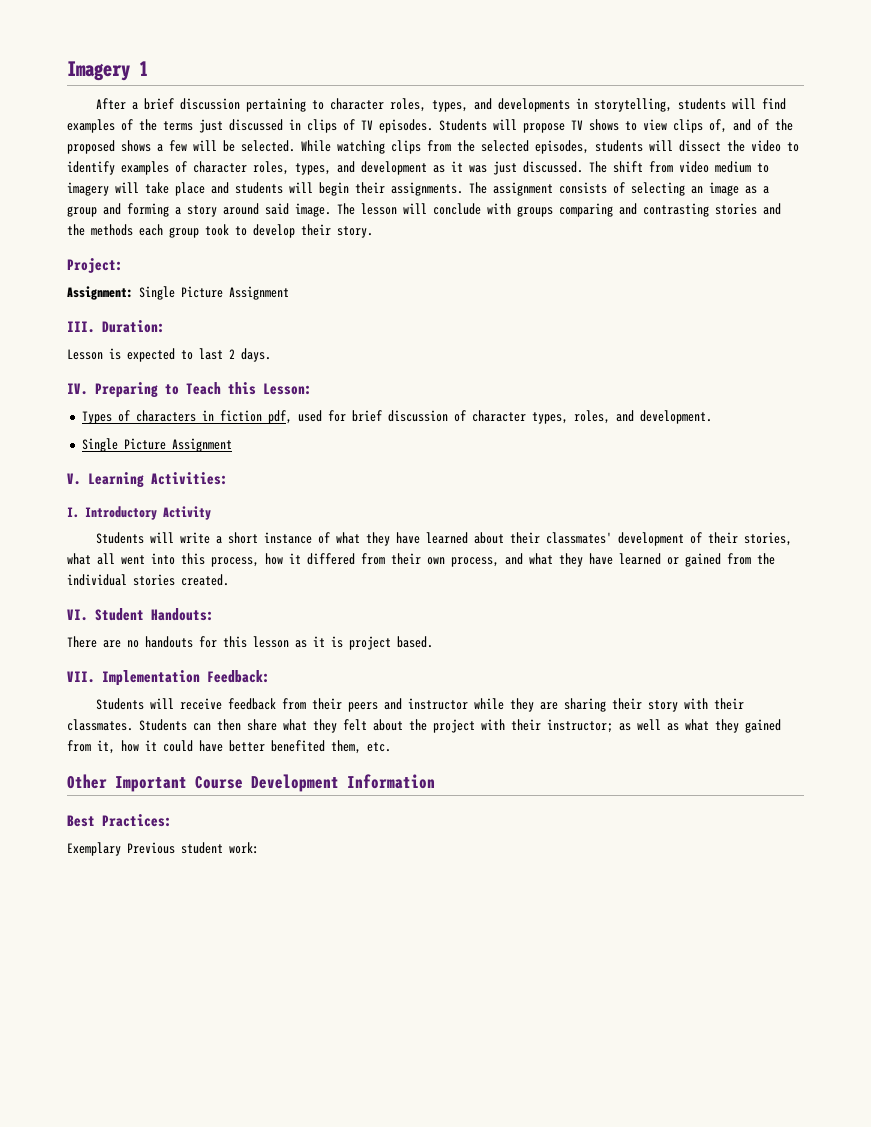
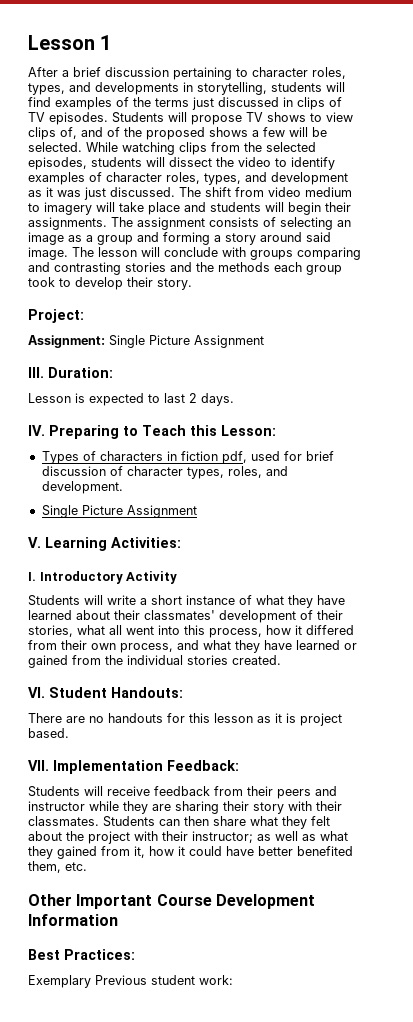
[67,61,130,81] Imagery -> [28,35,95,50] Lesson

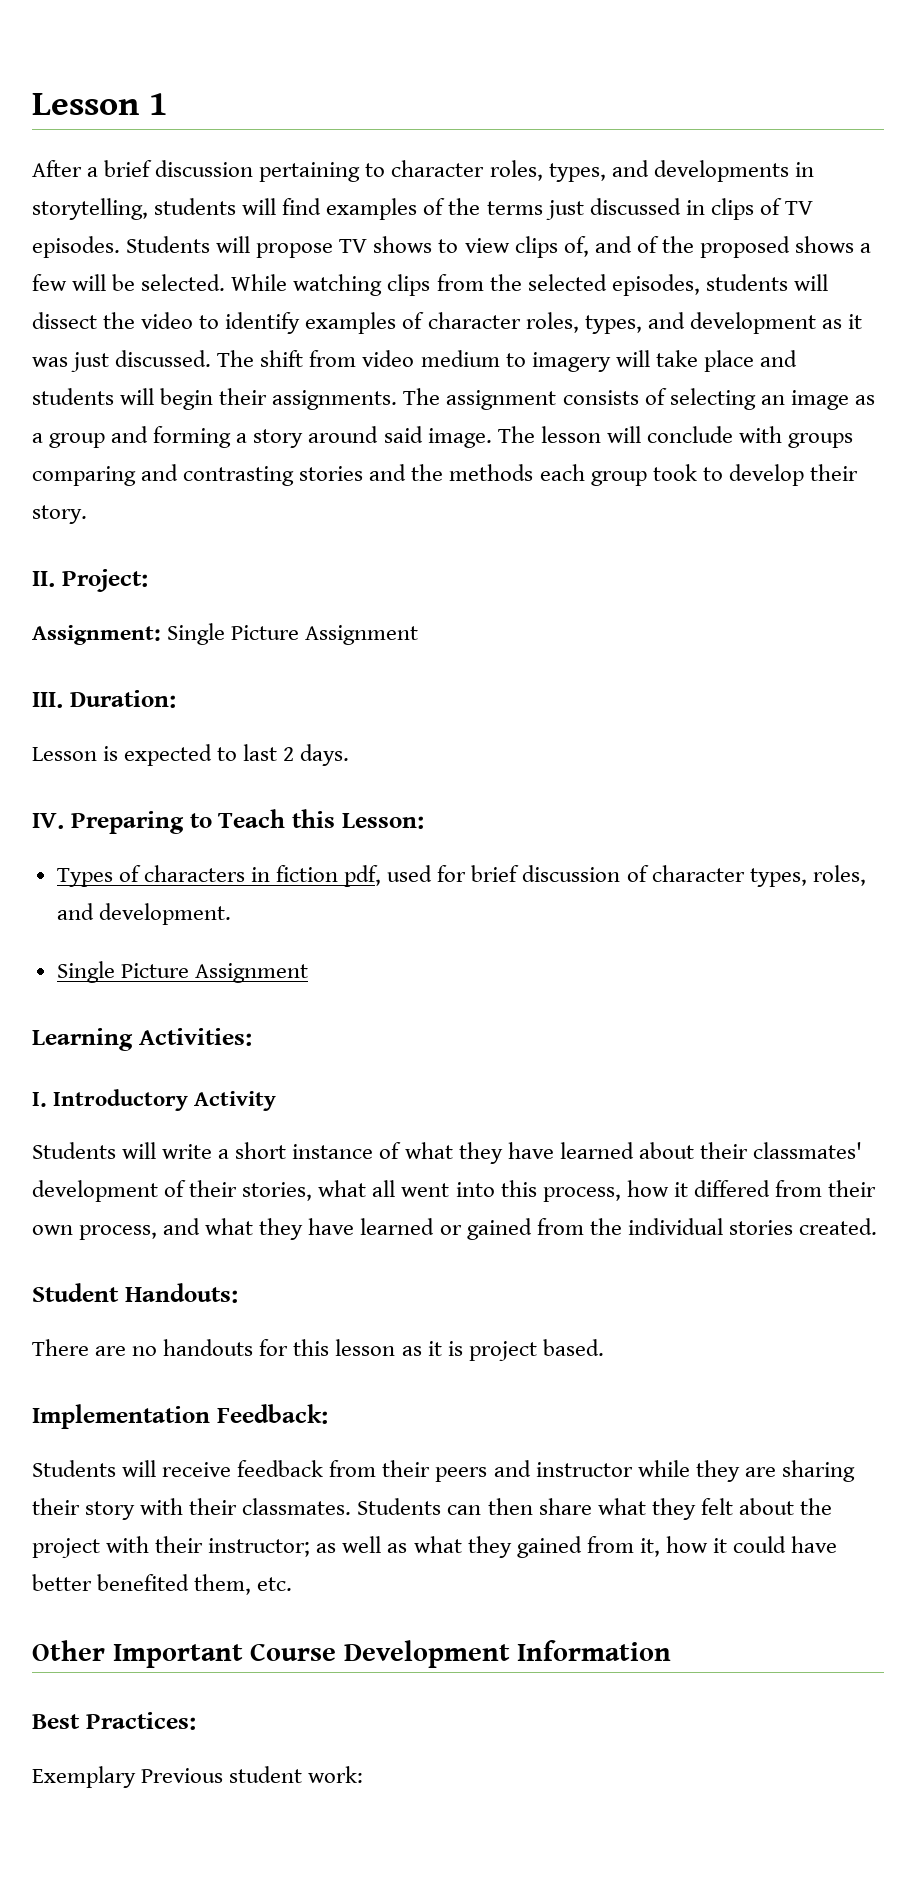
(192, 284) none -> [32,571,55,587] II.
[28,537,41,548] V. -> (308, 973) none
[28,687,45,698] VI. -> (877, 1226) none
[28,760,49,771] VII. -> (604, 1347) none

